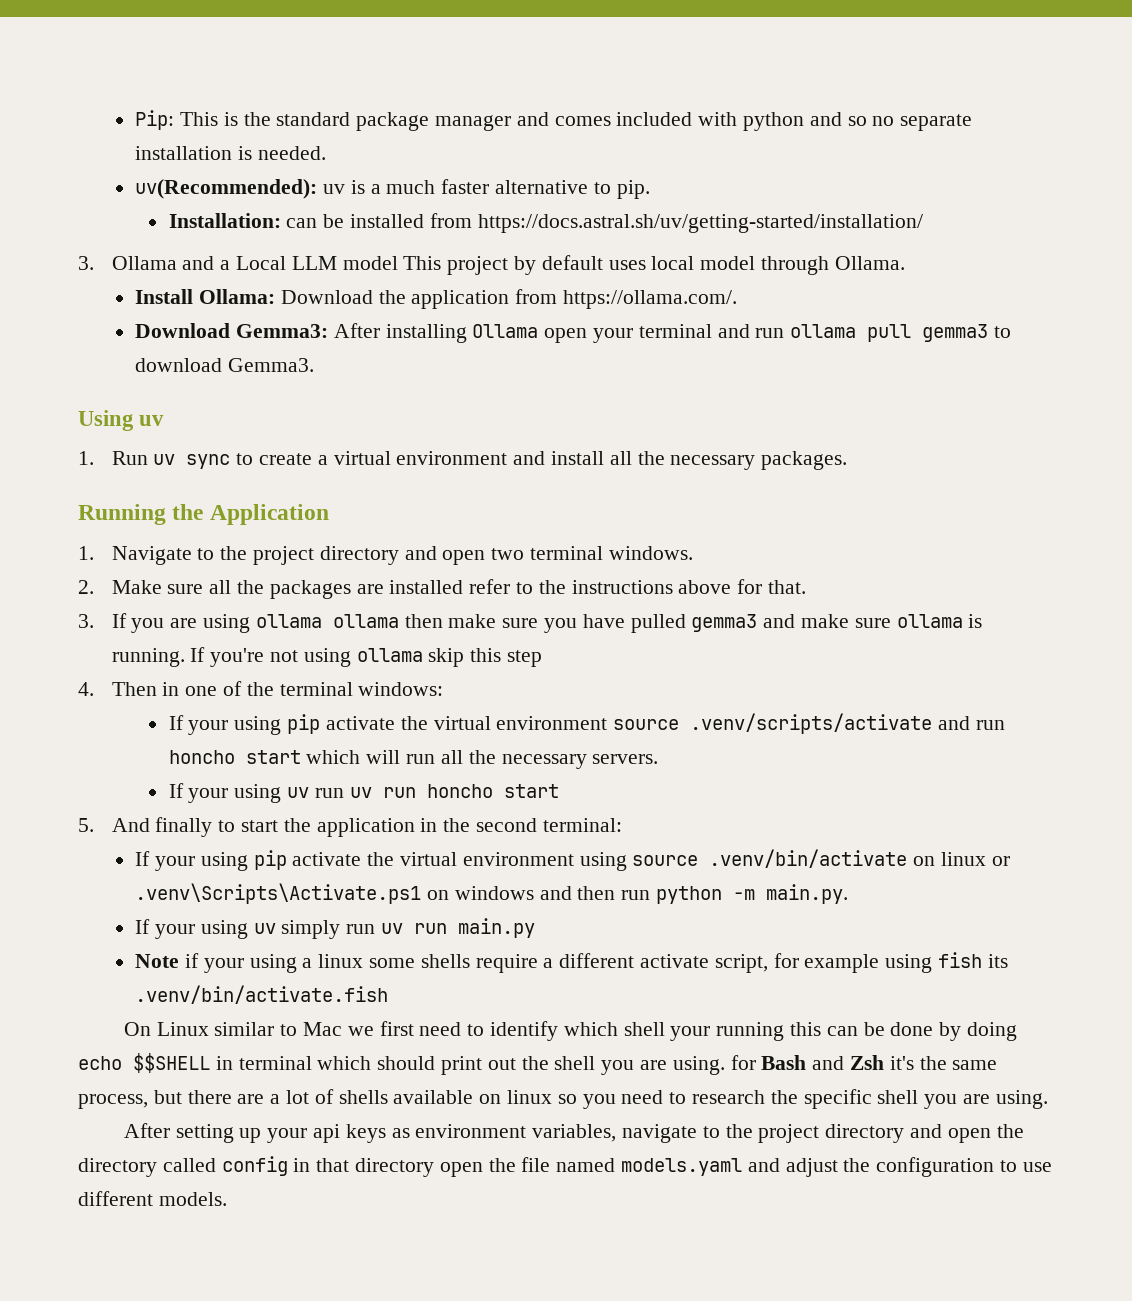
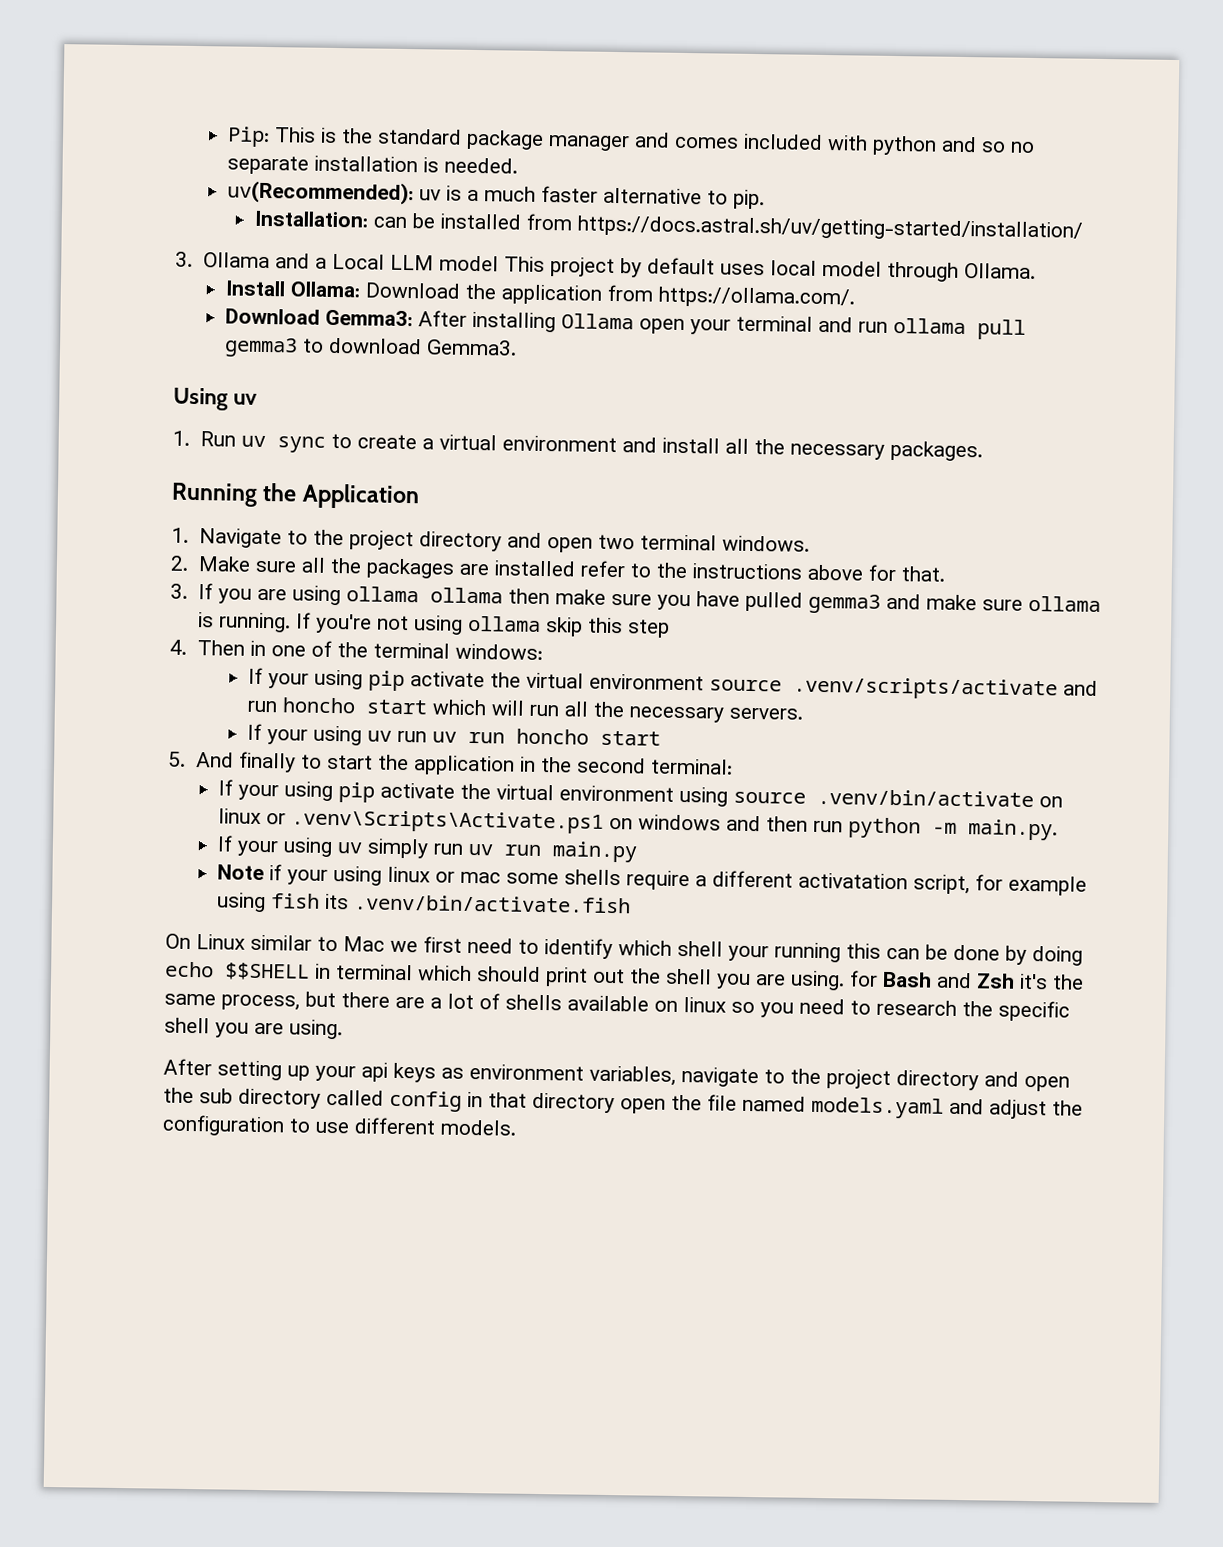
[302,954,364,968] a linux -> [386,866,501,884] linux or mac
[640,954,710,968] activate -> [797,872,908,890] activatation
(1024, 1131) none -> [199,1088,233,1104] sub

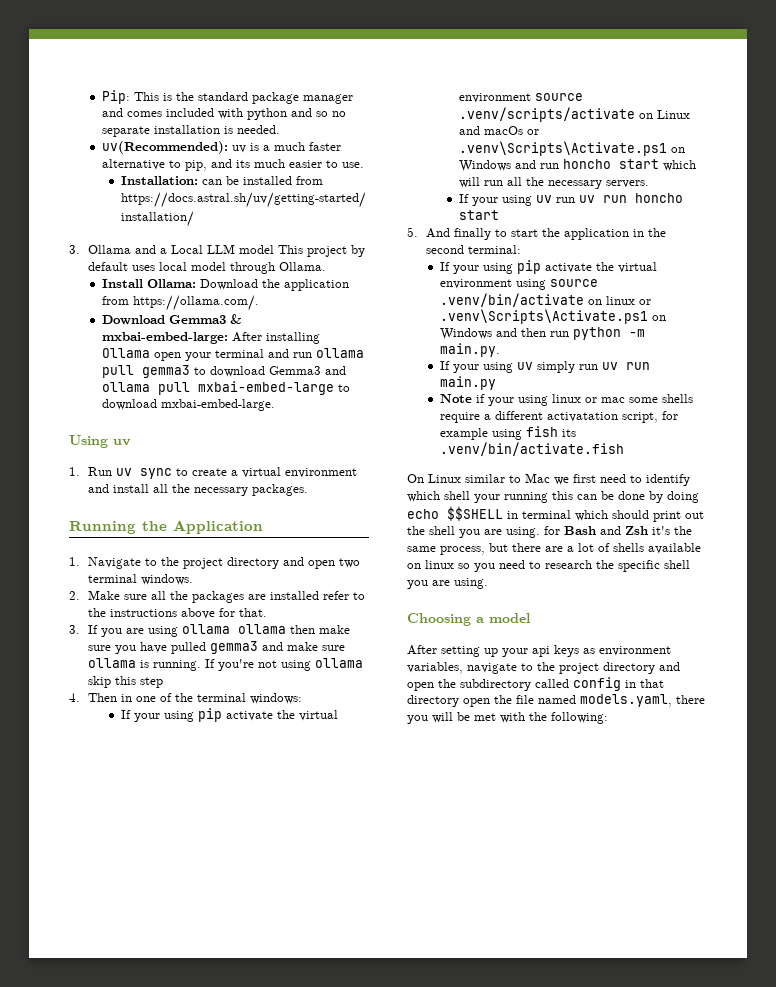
[732,189,765,210] pip. -> [184,159,364,171] pip, and its much easier to use.
[324,309,413,327] Gemma3: -> [168,314,242,324] [101,332,228,344] Gemma3 & mxbai-embed-large:
[425,339,517,356] Gemma3. -> [268,366,346,375] [101,381,350,395] [101,399,275,411] Gemma3 and ollama pull mxbai-embed-large to download mxbai-embed-large.
(1058, 688) none -> [638,110,690,119] [458,126,539,135] [458,141,685,156] [458,160,511,172] on Linux and macOs or .venv\Scripts\Activate.ps1 on Windows
[637,814,721,831] windows -> [439,328,492,340] Windows
(343, 1029) none -> [407,613,531,626] // Choosing a model
[199,1088,321,1109] sub directory -> [460,679,531,691] subdirectory
[811,1096,1083,1120] [162,1114,517,1137] models.yaml and adjust the configuration to use different models. -> [580,694,705,707] [407,712,608,724] models.yaml, there you will be met with the following:

